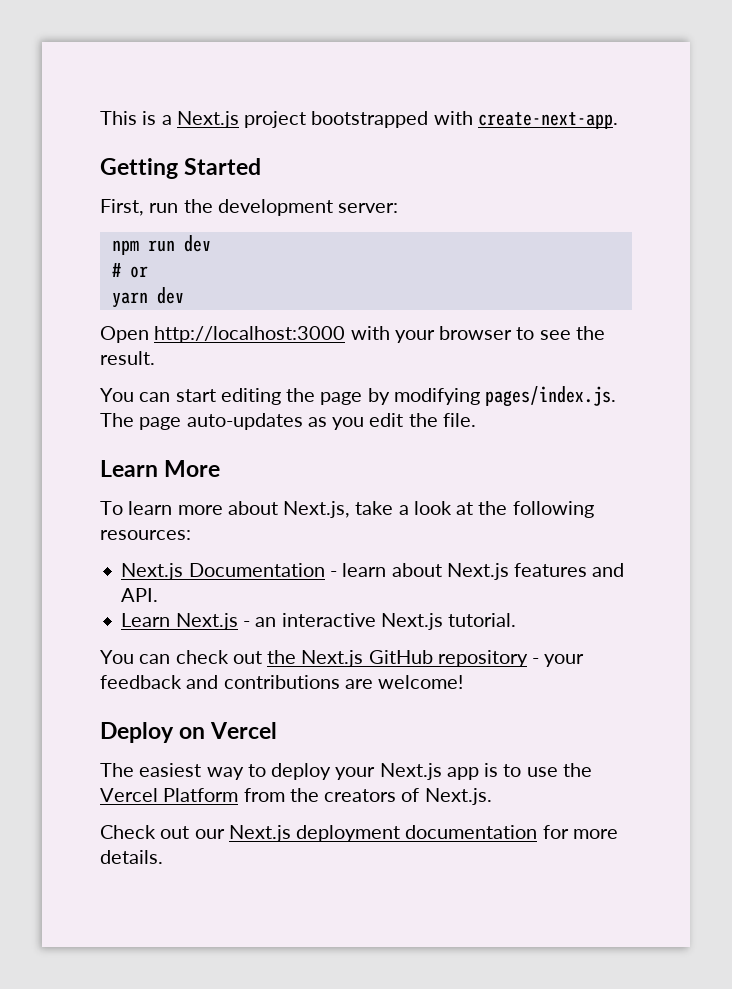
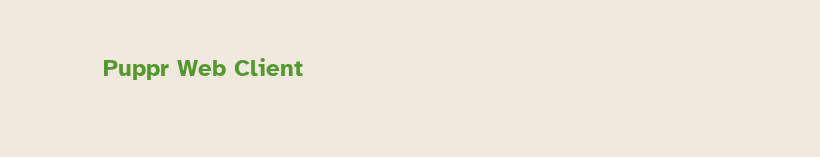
[100,111,618,129] [100,158,262,179] [100,199,399,216] [111,235,211,255] [111,263,148,278] [111,287,184,308] [100,326,605,343] [100,351,155,365] [100,386,617,407] [100,413,476,430] [100,460,221,477] [100,501,594,518] [100,530,191,540] [121,563,625,580] [121,588,159,602] [121,613,517,630] [100,650,585,667] [100,675,464,689] [100,722,278,743] [100,763,592,780] [100,788,492,805] [100,825,618,842] [100,850,163,864] This is a Next.js project bootstrapped with create-next-app. // Getting Started // First, run the development server: // npm run dev // # or // yarn dev // Open http://localhost:3000 with your browser to see the result. // You can start editing the page by modifying pages/index.js. The page auto-updates as you edit the file. // Learn More // To learn more about Next.js, take a look at the following resources: // Next.js Documentation - learn about Next.js features and API. // Learn Next.js - an interactive Next.js tutorial. // You can check out the Next.js GitHub repository - your feedback and contributions are welcome! // Deploy on Vercel // The easiest way to deploy your Next.js app is to use the Vercel Platform from the creators of Next.js. // Check out our Next.js deployment documentation for more details. -> [103,58,303,80] Puppr Web Client

